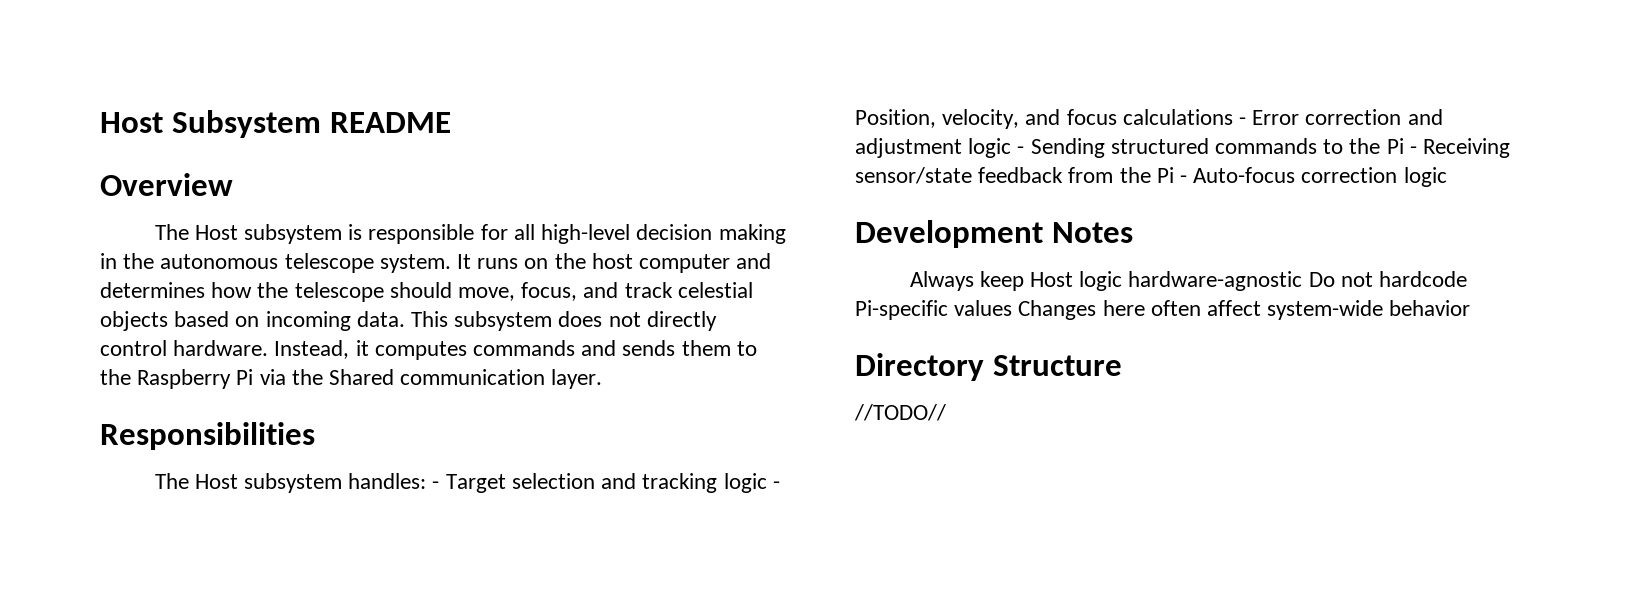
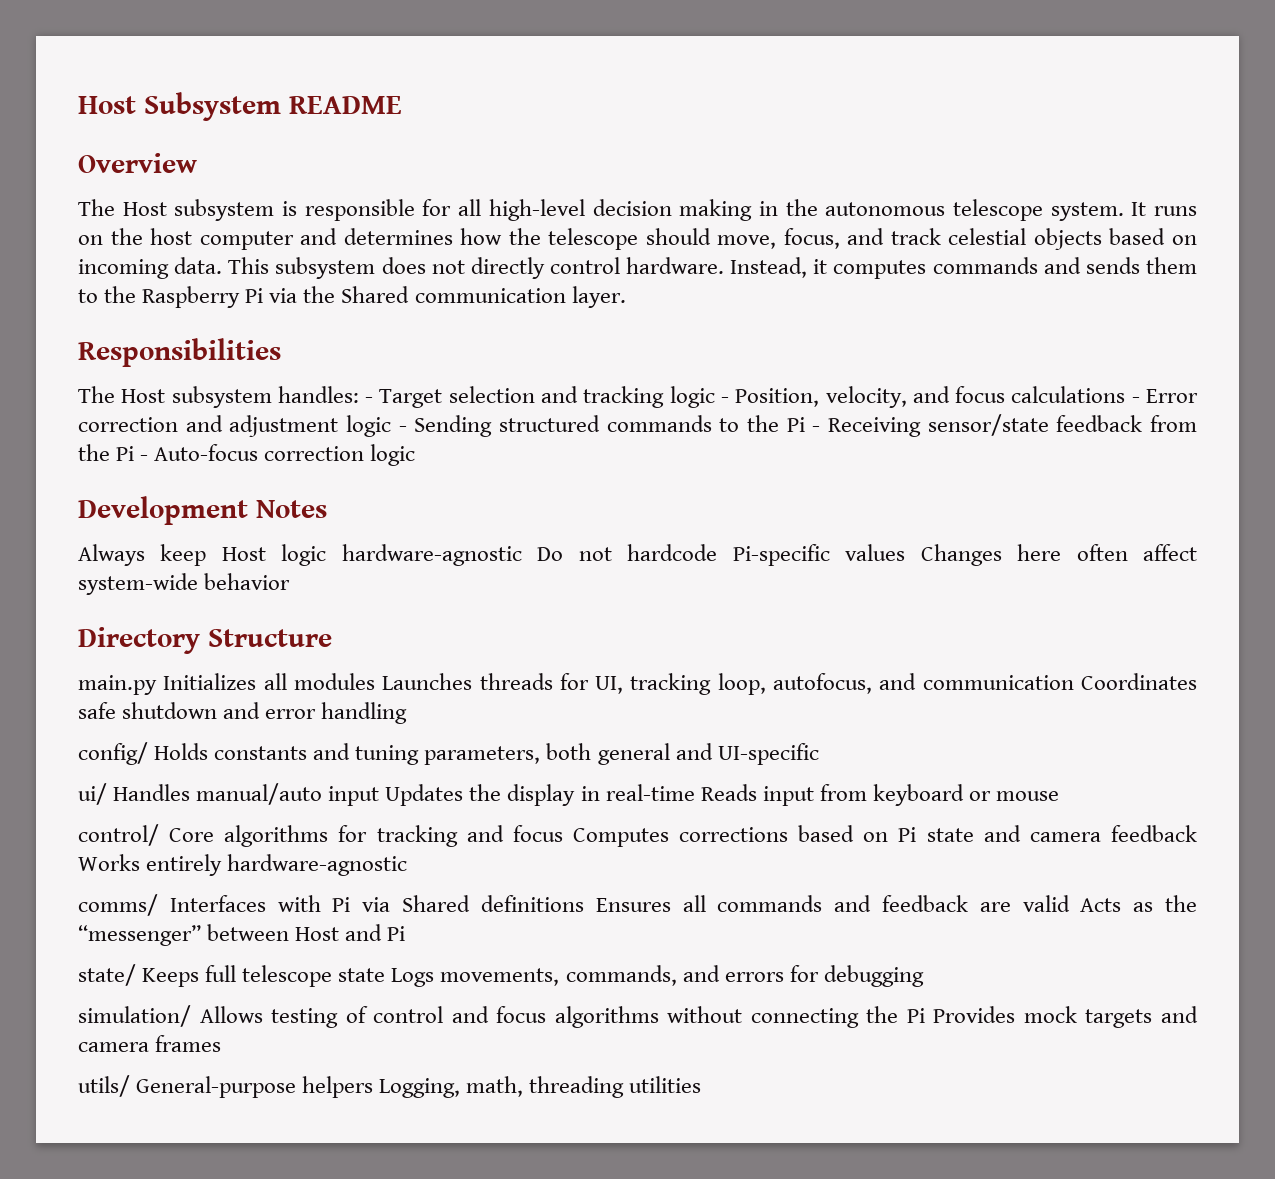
[854,404,946,421] //TODO// -> [78,673,1197,695] [78,702,408,724] [78,742,819,765] [78,783,1060,806] [78,824,1197,847] [78,854,408,876] [78,894,1197,916] [78,924,406,946] [78,964,924,987] [78,1005,1198,1028] [78,1035,222,1052] [78,1075,702,1098] main.py Initializes all modules Launches threads for UI, tracking loop, autofocus, and communication Coordinates safe shutdown and error handling // config/ Holds constants and tuning parameters, both general and UI-specific // ui/ Handles manual/auto input Updates the display in real-time Reads input from keyboard or mouse // control/ Core algorithms for tracking and focus Computes corrections based on Pi state and camera feedback Works entirely hardware-agnostic // comms/ Interfaces with Pi via Shared definitions Ensures all commands and feedback are valid Acts as the “messenger” between Host and Pi // state/ Keeps full telescope state Logs movements, commands, and errors for debugging // simulation/ Allows testing of control and focus algorithms without connecting the Pi Provides mock targets and camera frames // utils/ General-purpose helpers Logging, math, threading utilities

